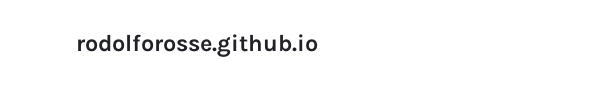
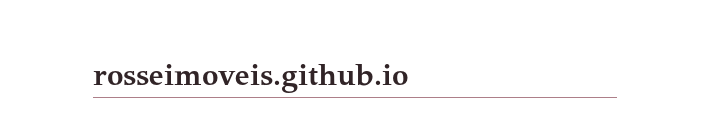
[76,34,318,57] rodolforosse.github.io -> [93,64,408,93] rosseimoveis.github.io

